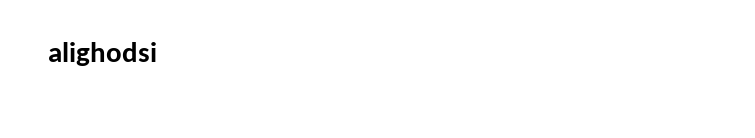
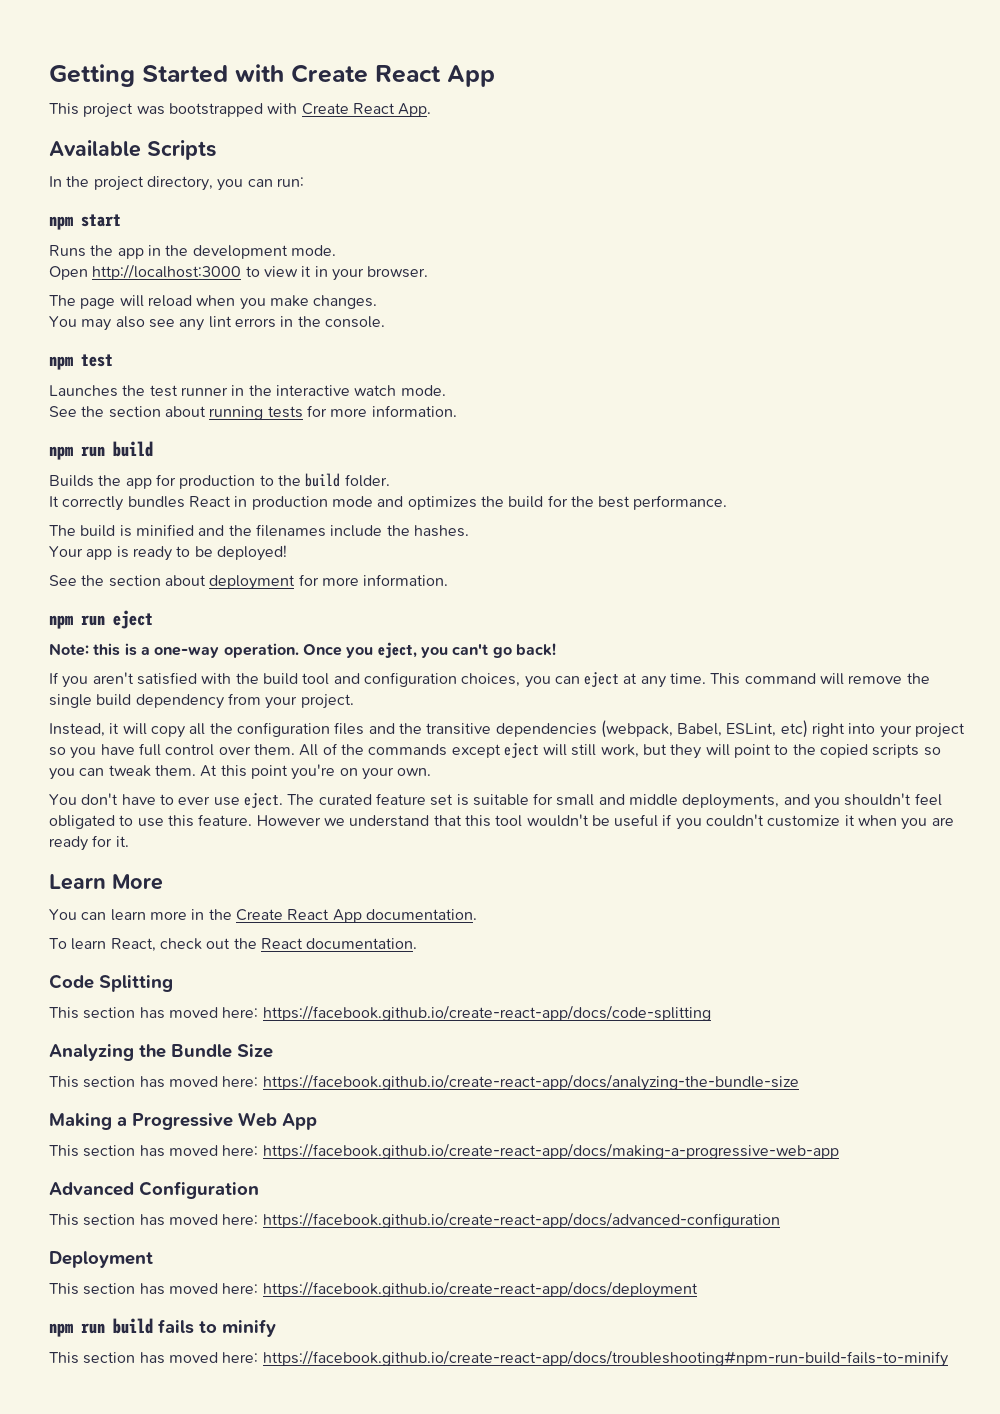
[48,42,157,66] alighodsi -> [49,64,495,87] [49,103,432,118] [49,140,216,160] [49,176,304,191] [49,214,121,230] [49,245,336,259] [49,264,429,281] [49,295,378,310] [49,316,385,331] [49,354,113,370] [49,385,446,397] [49,405,457,420] [49,441,153,460] [49,473,390,489] [49,495,728,511] [49,524,469,537] [49,545,287,561] [49,574,449,590] [49,610,153,629] [49,642,556,658] [49,672,930,688] [49,693,354,709] [49,720,966,738] [49,743,941,759] [49,764,432,780] [49,793,942,809] [49,814,954,830] [49,835,129,851] [49,874,163,890] [49,909,477,923] [49,938,418,952] [49,974,173,992] [49,1005,711,1021] [49,1044,273,1061] [49,1074,799,1091] [49,1112,317,1130] [49,1143,839,1159] [49,1181,259,1199] [49,1212,780,1228] [49,1251,153,1268] [49,1281,698,1298] [49,1318,276,1337] [49,1350,948,1367] Getting Started with Create React App // This project was bootstrapped with Create React App. // Available Scripts // In the project directory, you can run: // npm start // Runs the app in the development mode. // Open http://localhost:3000 to view it in your browser. // The page will reload when you make changes. // You may also see any lint errors in the console. // npm test // Launches the test runner in the interactive watch mode. // See the section about running tests for more information. // npm run build // Builds the app for production to the build folder. // It correctly bundles React in production mode and optimizes the build for the best performance. // The build is minified and the filenames include the hashes. // Your app is ready to be deployed! // See the section about deployment for more information. // npm run eject // Note: this is a one-way operation. Once you eject, you can't go back! // If you aren't satisfied with the build tool and configuration choices, you can eject at any time. This command will remove the single build dependency from your project. // Instead, it will copy all the configuration files and the transitive dependencies (webpack, Babel, ESLint, etc) right into your project so you have full control over them. All of the commands except eject will still work, but they will point to the copied scripts so you can tweak them. At this point you're on your own. // You don't have to ever use eject. The curated feature set is suitable for small and middle deployments, and you shouldn't feel obligated to use this feature. However we understand that this tool wouldn't be useful if you couldn't customize it when you are ready for it. // Learn More // You can learn more in the Create React App documentation. // To learn React, check out the React documentation. // Code Splitting // This section has moved here: https://facebook.github.io/create-react-app/docs/code-splitting // Analyzing the Bundle Size // This section has moved here: https://facebook.github.io/create-react-app/docs/analyzing-the-bundle-size // Making a Progressive Web App // This section has moved here: https://facebook.github.io/create-react-app/docs/making-a-progressive-web-app // Advanced Configuration // This section has moved here: https://facebook.github.io/create-react-app/docs/advanced-configuration // Deployment // This section has moved here: https://facebook.github.io/create-react-app/docs/deployment // npm run build fails to minify // This section has moved here: https://facebook.github.io/create-react-app/docs/troubleshooting#npm-run-build-fails-to-minify

